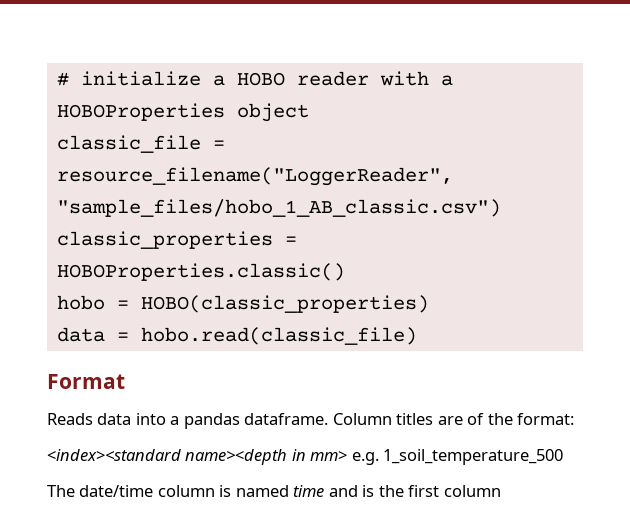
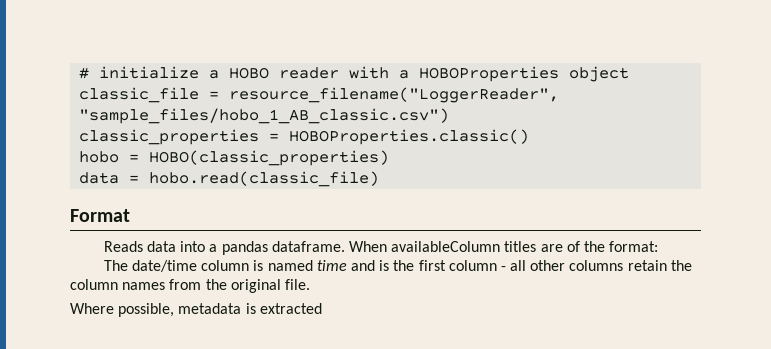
[332,413,392,425] Column -> [349,241,501,252] When availableColumn
[47,449,564,465] // <index><standard name><depth in mm> e.g. 1_soil_temperature_500 -> (659, 246) none
(501, 491) none -> [500,260,692,271] [70,279,310,293] [70,303,322,317] - all other columns retain the column names from the original file. // Where possible, metadata is extracted

